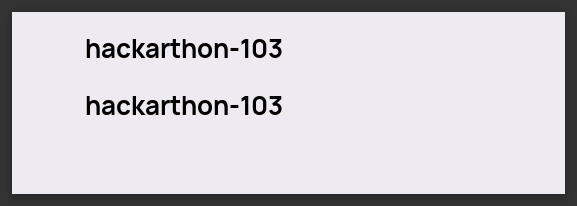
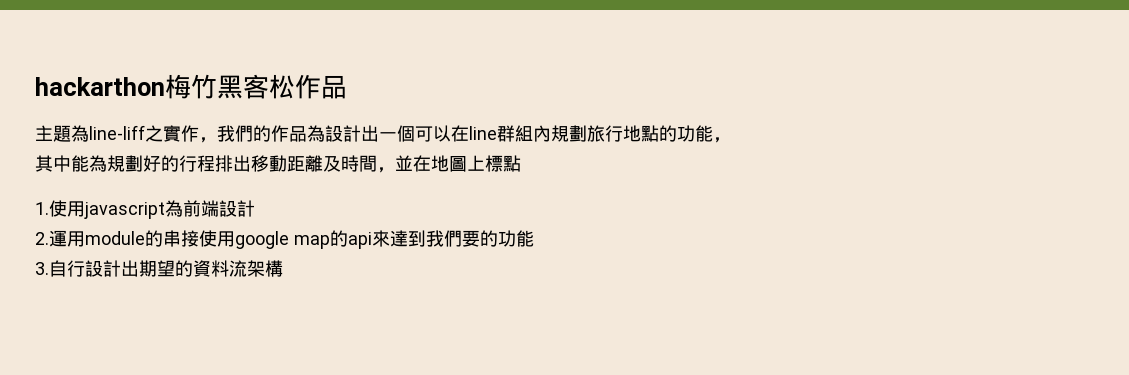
[85,39,283,58] [85,96,283,115] hackarthon-103 // hackarthon-103 -> [35,74,347,99] [35,125,731,143] [35,155,521,173] [35,200,255,219] [35,230,534,249] [35,260,283,277] hackarthon梅竹黑客松作品 // 主題為line-liff之實作，我們的作品為設計出一個可以在line群組內規劃旅行地點的功能， // 其中能為規劃好的行程排出移動距離及時間，並在地圖上標點 // 1.使用javascript為前端設計 // 2.運用module的串接使用google map的api來達到我們要的功能 // 3.自行設計出期望的資料流架構

